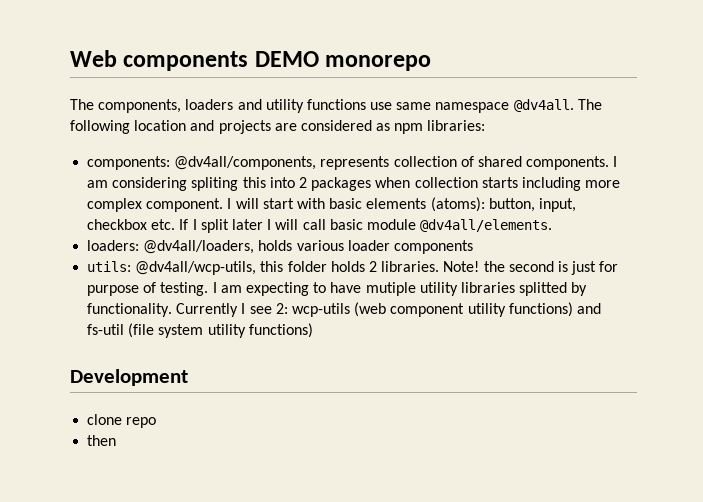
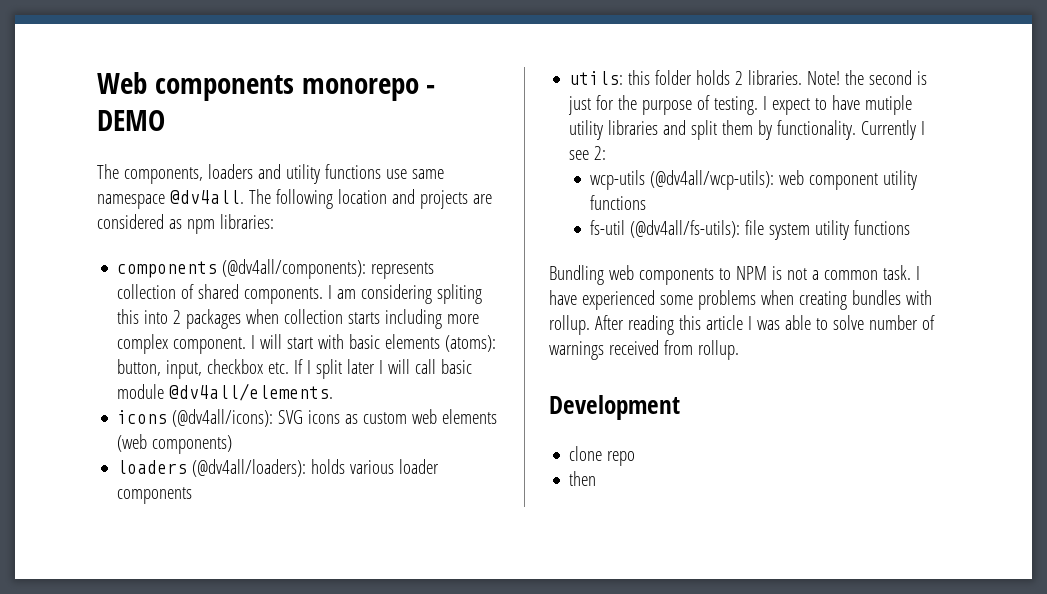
(249, 61) none -> [301,78,436,101] monorepo -
[325,55,432,71] monorepo -> (165, 120) none
[87,156,317,170] components: @dv4all/components, -> [117,259,367,279] components (@dv4all/components):
[87,240,255,254] loaders: @dv4all/loaders, -> [117,409,498,427] [117,434,233,454] [117,459,307,477] icons (@dv4all/icons): SVG icons as custom web elements (web components) // loaders (@dv4all/loaders):
[135,261,257,275] @dv4all/wcp-utils, -> (624, 78) none
(619, 266) none -> [618,95,638,110] the
[220,282,309,296] am expecting -> [772,98,811,115] expect
[519,282,568,296] splitted -> [663,120,754,140] and split them
[291,302,601,317] [87,323,313,338] wcp-utils (web component utility functions) and fs-util (file system utility functions) -> [590,170,918,190] [590,195,647,210] [590,220,911,240] [549,265,920,285] [549,290,932,310] [549,315,935,335] [549,340,739,360] // wcp-utils (@dv4all/wcp-utils): web component utility functions // fs-util (@dv4all/fs-utils): file system utility functions // Bundling web components to NPM is not a common task. I have experienced some problems when creating bundles with rollup. After reading this article I was able to solve number of warnings received from rollup.

